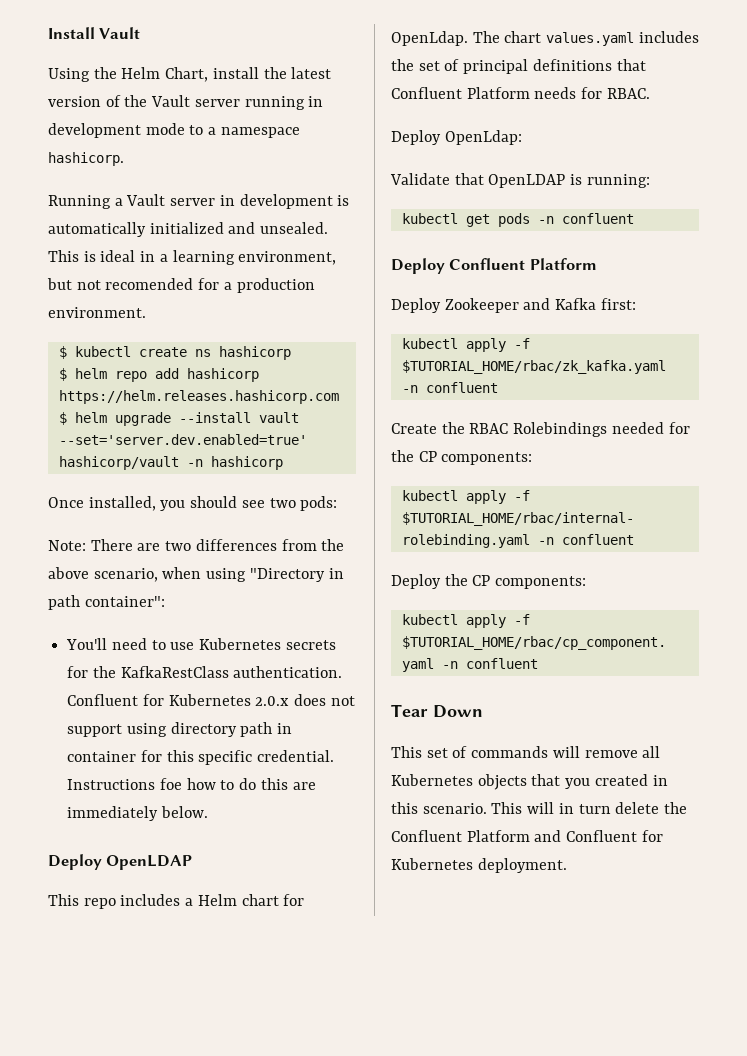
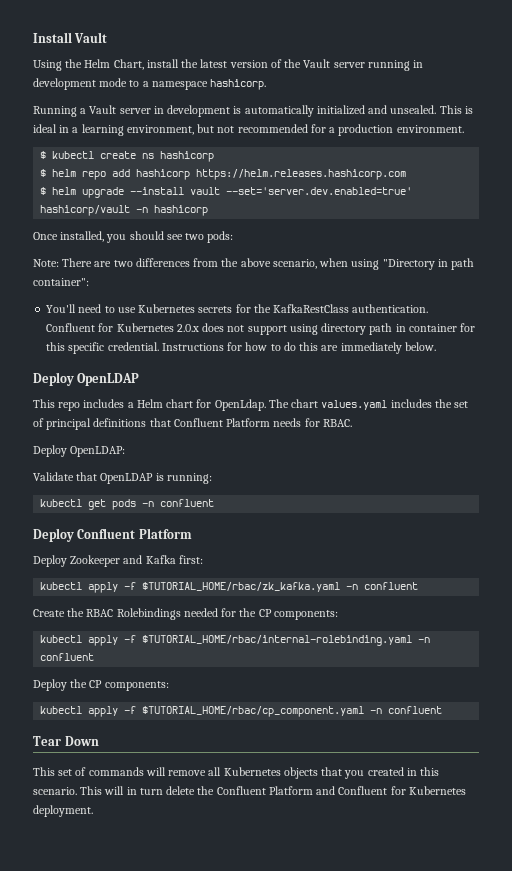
[105,278,194,290] recomended -> [237,124,308,133] recommended
[159,778,182,790] foe -> [227,342,243,351] for
[444,130,522,145] OpenLdap: -> [70,446,126,457] OpenLDAP:

